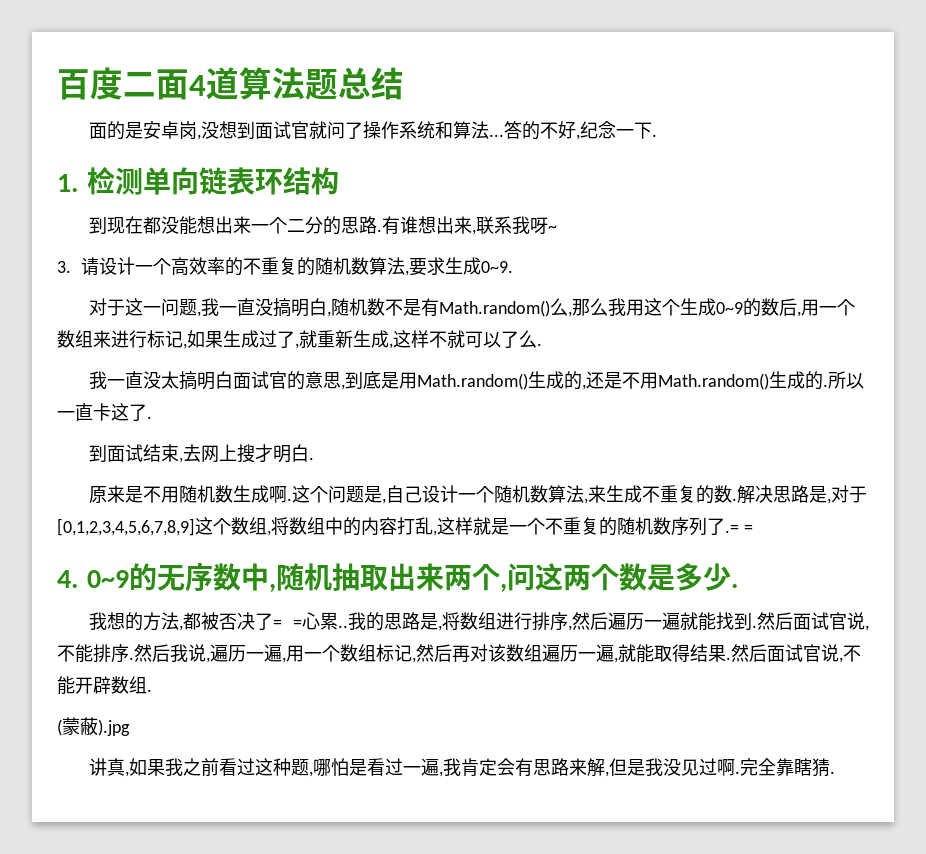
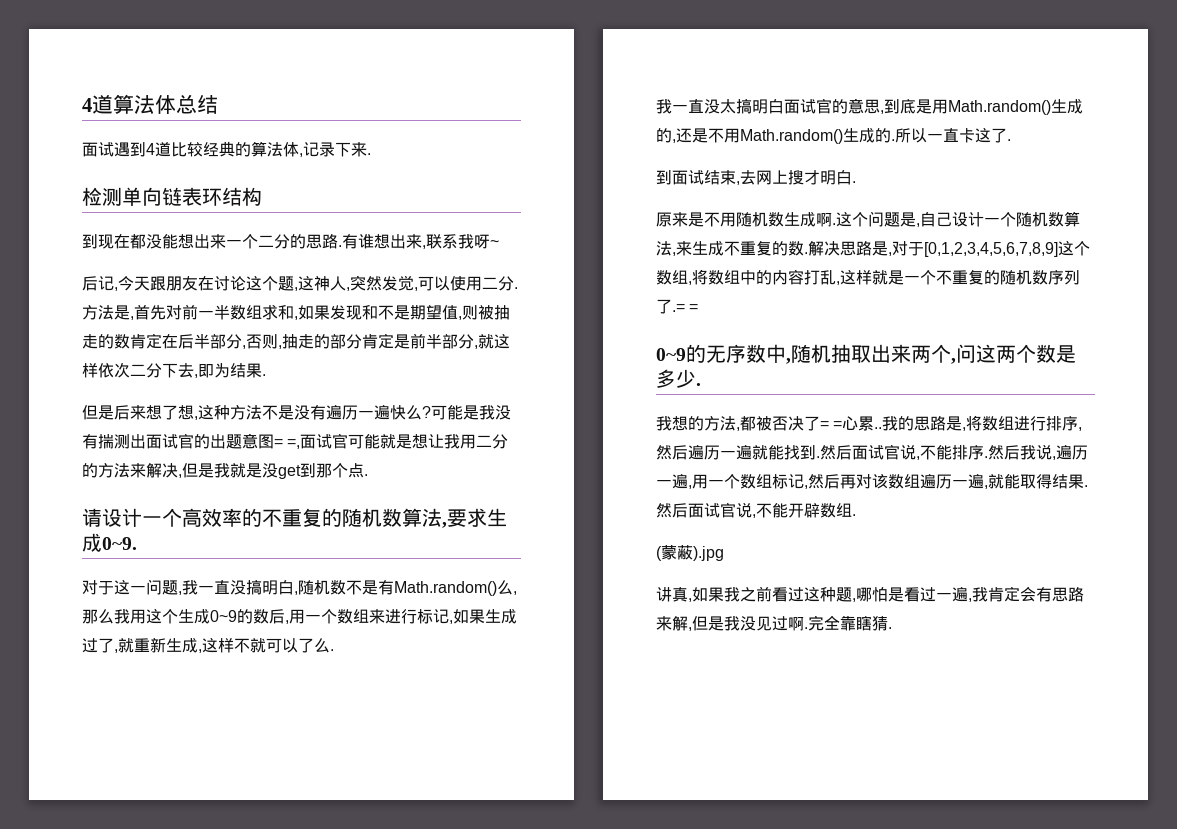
[57,67,189,100] 百度二面 -> (82, 105) none
[305,69,338,100] 题 -> [155,95,176,114] 体
[107,121,658,140] [57,174,78,192] 的是安卓岗,没想到面试官就问了操作系统和算法...答的不好,纪念一下. // 1. -> [98,141,371,157] 试遇到4道比较经典的算法体,记录下来. //
[57,261,71,273] 3. -> [82,275,518,291] [82,304,510,320] [82,333,510,349] [82,362,266,378] [82,405,511,420] [82,433,509,449] [82,463,368,479] 后记,今天跟朋友在讨论这个题,这神人,突然发觉,可以使用二分.方法是,首先对前一半数组求和,如果发现和不是期望值,则被抽走的数肯定在后半部分,否则,抽走的部分肯定是前半部分,就这样依次二分下去,即为结果. // 但是后来想了想,这种方法不是没有遍历一遍快么?可能是我没有揣测出面试官的出题意图= =,面试官可能就是想让我用二分的方法来解决,但是我就是没get到那个点. //
[57,570,78,588] 4. -> (699, 308) none

